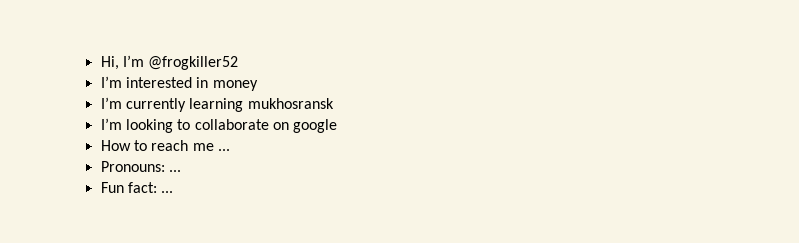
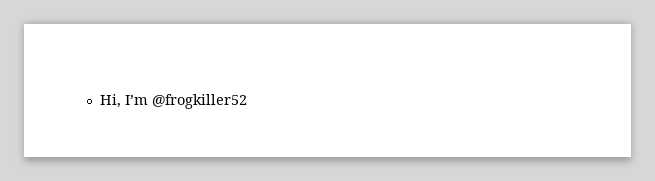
[100,76,258,91] [100,97,334,112] [100,118,338,133] [100,140,230,151] [100,161,181,172] [100,182,174,193] // I’m interested in money // I’m currently learning mukhosransk // I’m looking to collaborate on google // How to reach me ... // Pronouns: ... // Fun fact: ... -> (247, 101) none

